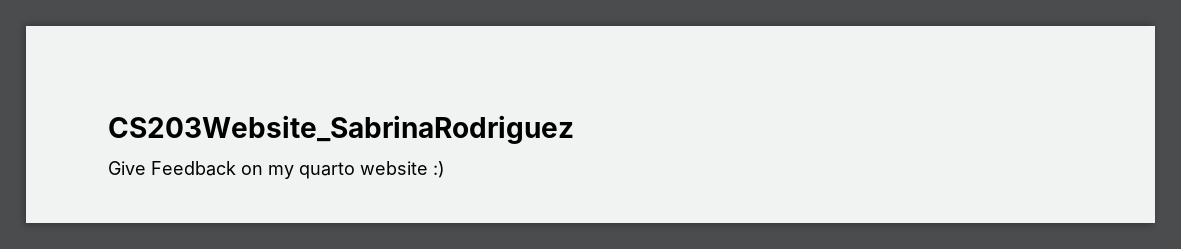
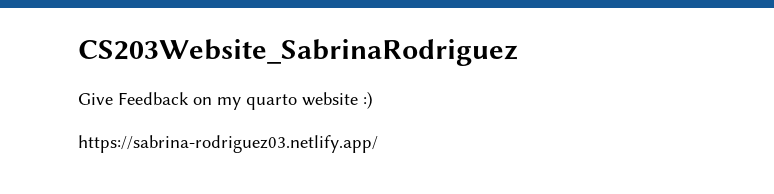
(445, 169) none -> [78,135,378,153] // https://sabrina-rodriguez03.netlify.app/

